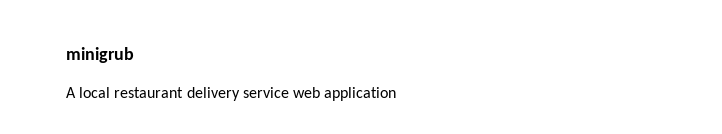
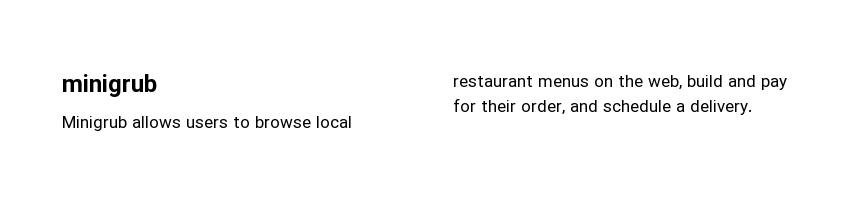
[66,87,397,101] A local restaurant delivery service web application -> [62,116,352,131] [453,75,787,90] [453,98,752,115] Minigrub allows users to browse local restaurant menus on the web, build and pay for their order, and schedule a delivery.

